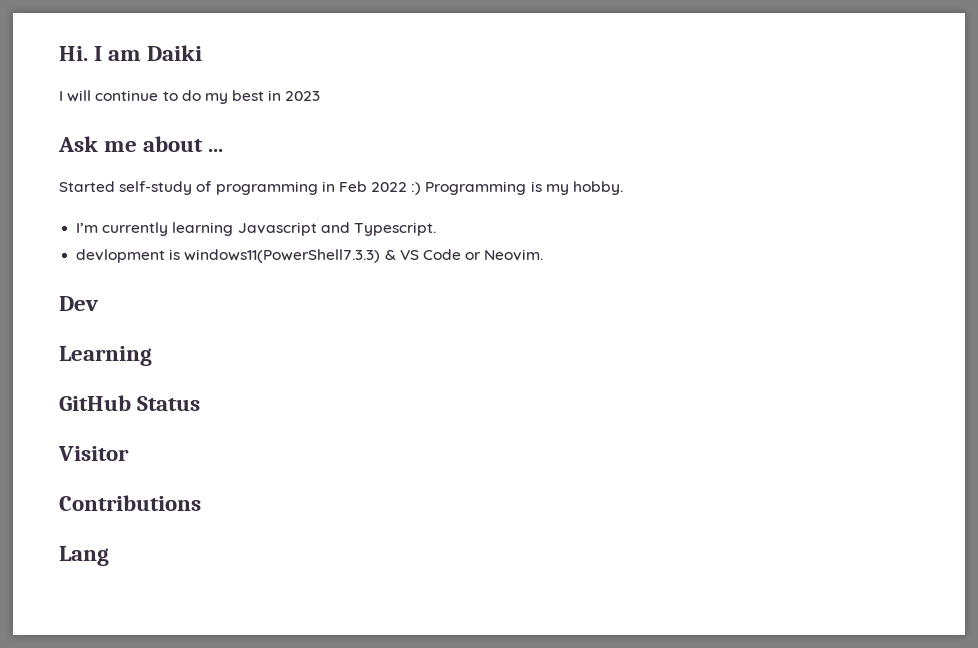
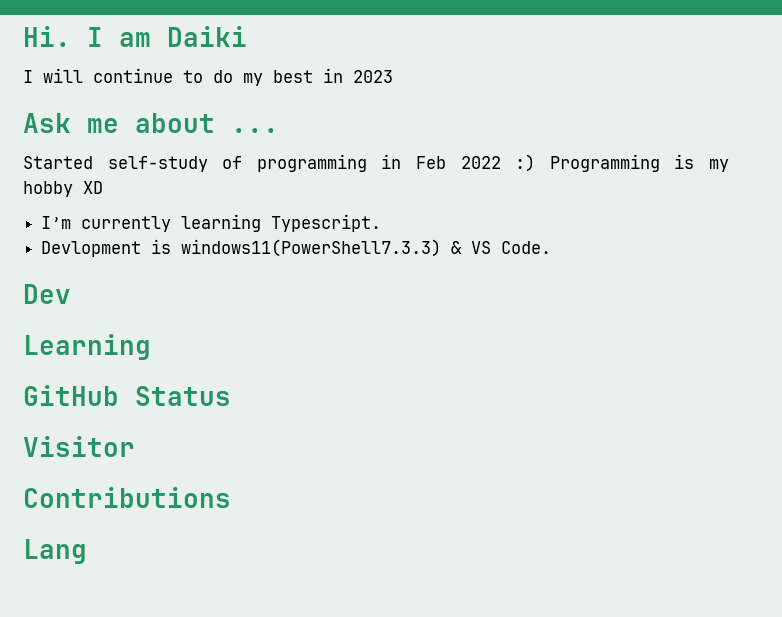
[573,181,624,195] hobby. -> [23,181,103,197] hobby XD
[237,222,350,236] Javascript and -> (262, 223) none
[76,249,166,263] devlopment -> [41,241,142,257] Devlopment
[422,249,544,261] Code or Neovim. -> [501,241,552,254] Code.

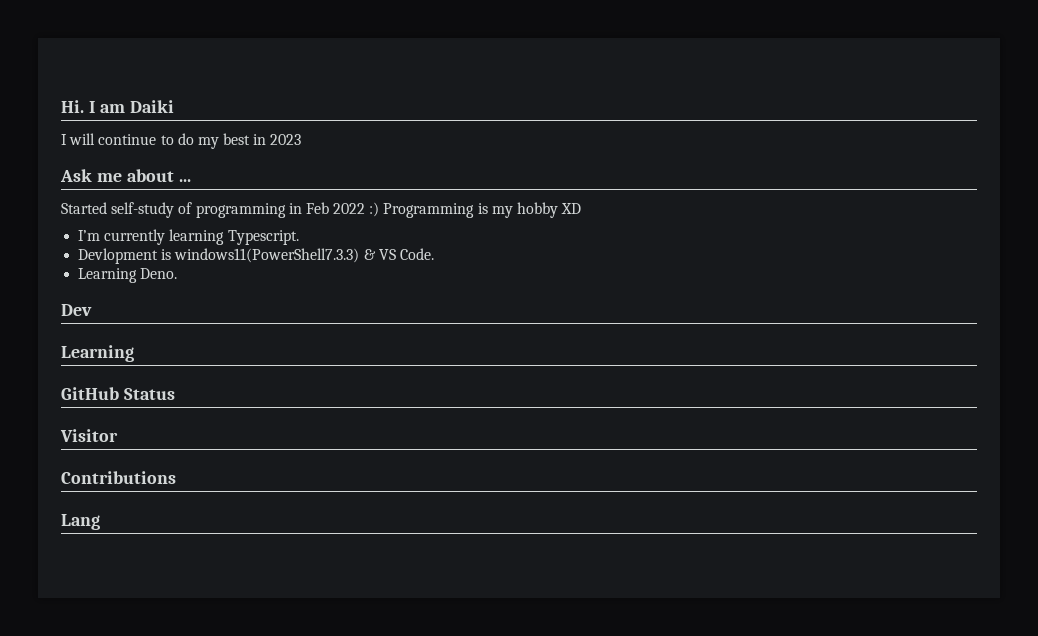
(552, 247) none -> [78,268,178,283] // Learning Deno.

